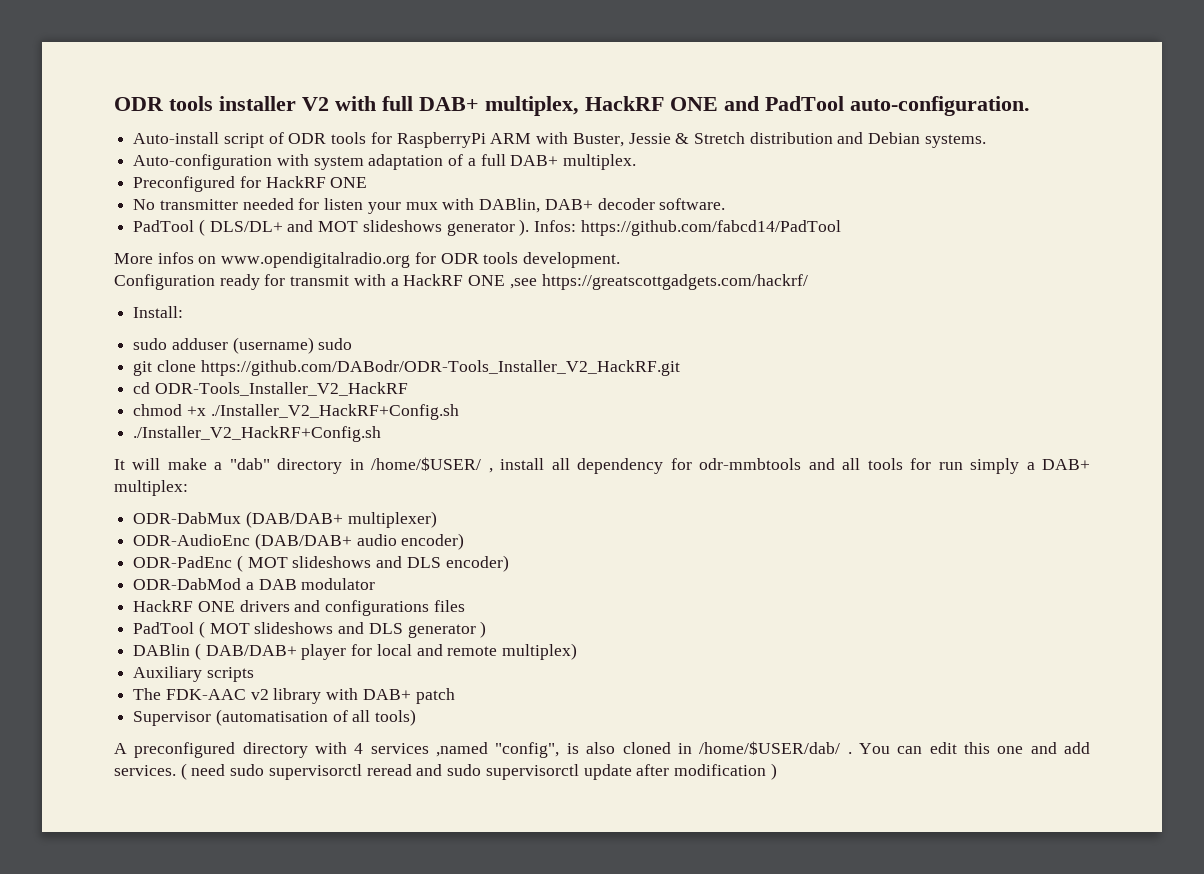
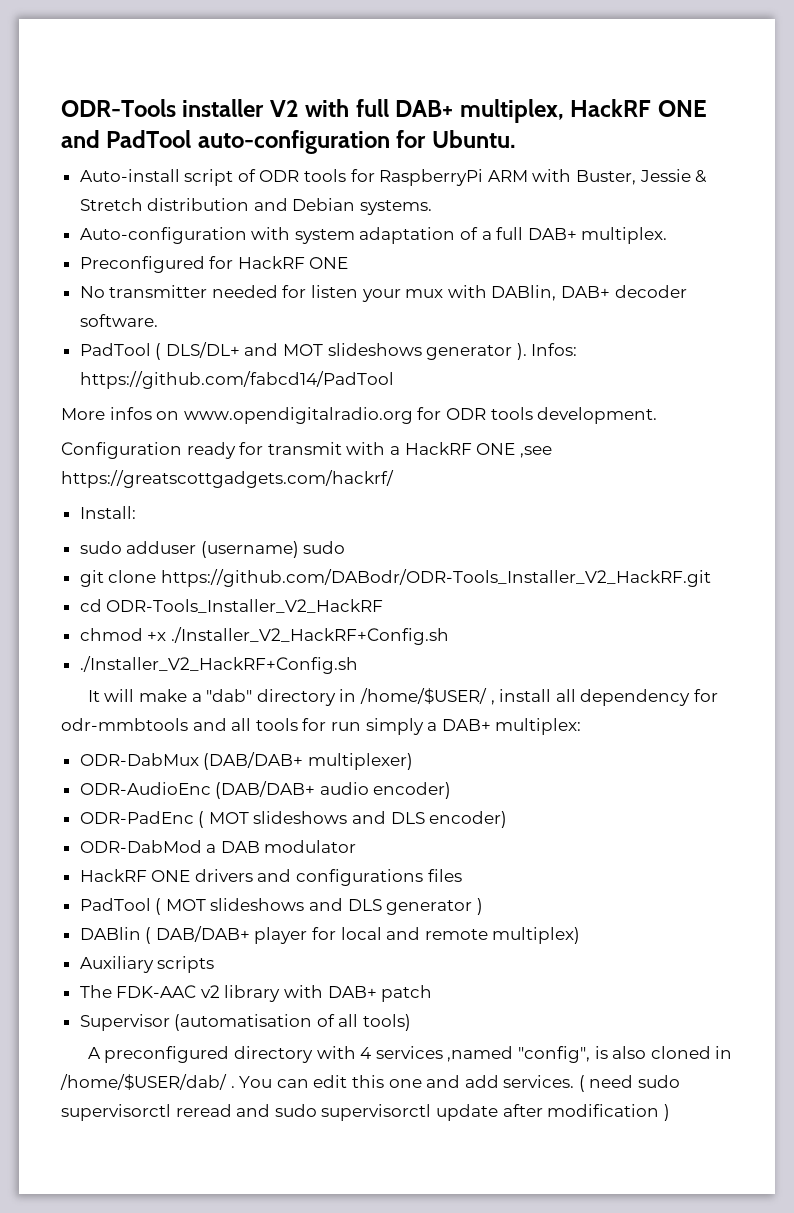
[114,96,213,111] ODR tools -> [61,99,176,117] ODR-Tools
[850,96,1030,116] auto-configuration. -> [197,130,516,154] auto-configuration for Ubuntu.

